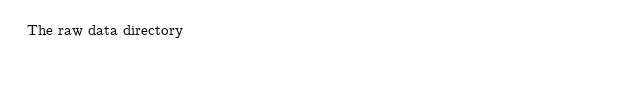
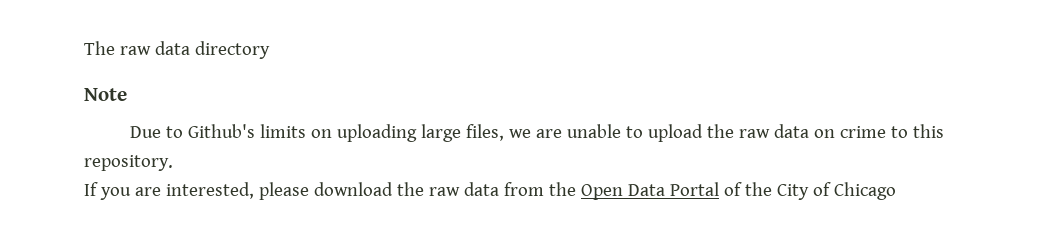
(183, 31) none -> [84,88,127,101] [129,124,944,142] [84,155,173,171] [84,182,896,200] // Note // Due to Github's limits on uploading large files, we are unable to upload the raw data on crime to this repository. // If you are interested, please download the raw data from the Open Data Portal of the City of Chicago

